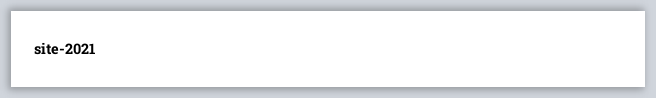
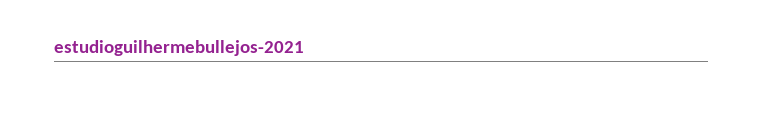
[34,42,95,55] site-2021 -> [54,40,304,56] estudioguilhermebullejos-2021

